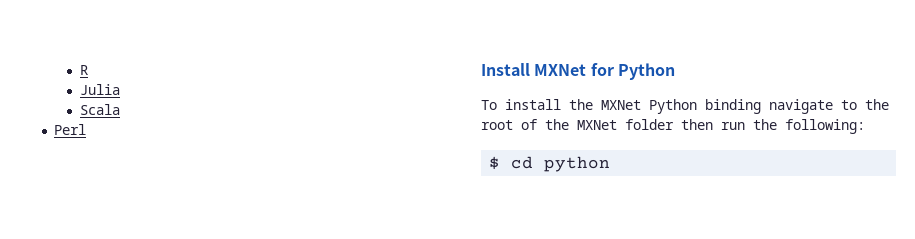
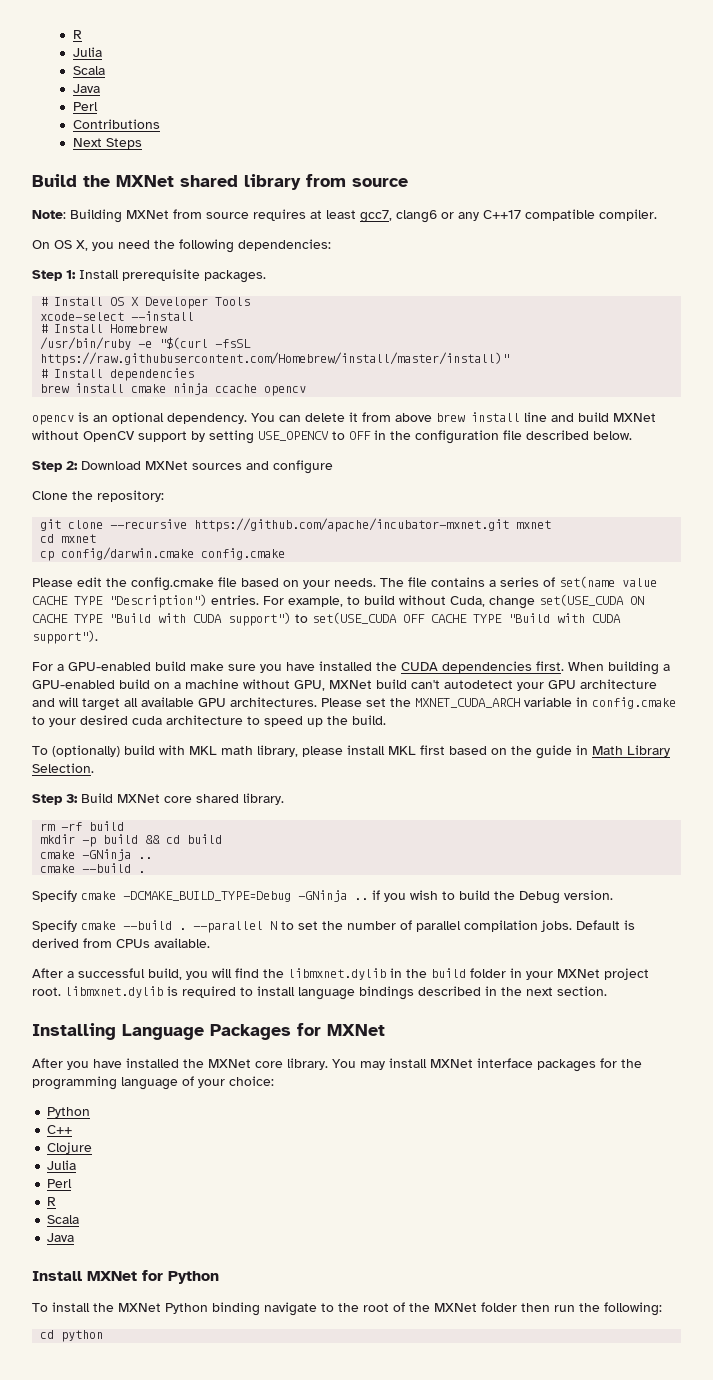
[54,124,87,135] // Perl -> [72,84,100,93] [72,102,98,111] [72,119,160,129] [72,138,142,149] [32,174,408,190] [32,209,657,223] [32,239,331,253] [32,269,266,283] [40,297,251,309] [40,311,195,321] [40,324,168,333] [40,337,252,350] [40,352,510,366] [40,368,195,381] [40,383,307,396] [32,412,656,425] [32,430,632,444] [32,460,333,474] [32,490,164,502] [40,518,552,532] [40,534,97,543] [40,547,286,561] [32,576,657,591] [32,594,644,609] [32,612,621,626] [32,630,98,644] [32,661,670,675] [32,679,657,691] [32,697,676,711] [32,715,386,727] [32,745,670,759] [32,763,94,773] [32,793,284,805] [40,821,125,831] [40,834,223,847] [40,849,153,861] [40,863,146,873] [32,890,613,904] [32,920,635,933] [32,938,210,948] [32,968,649,980] [32,986,607,1000] [32,1023,385,1040] [32,1058,642,1072] [32,1076,274,1090] [47,1107,91,1118] [47,1125,73,1134] [47,1142,93,1154] [47,1160,77,1170] [47,1179,73,1188] [47,1197,57,1206] [47,1215,80,1224] [47,1233,75,1242] // Java // Perl // Contributions // Next Steps // Build the MXNet shared library from source // Note: Building MXNet from source requires at least gcc7, clang6 or any C++17 compatible compiler. // On OS X, you need the following dependencies: // Step 1: Install prerequisite packages. // # Install OS X Developer Tools // xcode-select --install // # Install Homebrew // /usr/bin/ruby -e "$(curl -fsSL https://raw.githubusercontent.com/Homebrew/install/master/install)" // # Install dependencies // brew install cmake ninja ccache opencv // opencv is an optional dependency. You can delete it from above brew install line and build MXNet without OpenCV support by setting USE_OPENCV to OFF in the configuration file described below. // Step 2: Download MXNet sources and configure // Clone the repository: // git clone --recursive https://github.com/apache/incubator-mxnet.git mxnet // cd mxnet // cp config/darwin.cmake config.cmake // Please edit the config.cmake file based on your needs. The file contains a series of set(name value CACHE TYPE "Description") entries. For example, to build without Cuda, change set(USE_CUDA ON CACHE TYPE "Build with CUDA support") to set(USE_CUDA OFF CACHE TYPE "Build with CUDA support"). // For a GPU-enabled build make sure you have installed the CUDA dependencies first. When building a GPU-enabled build on a machine without GPU, MXNet build can't autodetect your GPU architecture and will target all available GPU architectures. Please set the MXNET_CUDA_ARCH variable in config.cmake to your desired cuda architecture to speed up the build. // To (optionally) build with MKL math library, please install MKL first based on the guide in Math Library Selection. // Step 3: Build MXNet core shared library. // rm -rf build // mkdir -p build && cd build // cmake -GNinja .. // cmake --build . // Specify cmake -DCMAKE_BUILD_TYPE=Debug -GNinja .. if you wish to build the Debug version. // Specify cmake --build . --parallel N to set the number of parallel compilation jobs. Default is derived from CPUs available. // After a successful build, you will find the libmxnet.dylib in the build folder in your MXNet project root. libmxnet.dylib is required to install language bindings described in the next section. // Installing Language Packages for MXNet // After you have installed the MXNet core library. You may install MXNet interface packages for the programming language of your choice: // Python // C++ // Clojure // Julia // Perl // R // Scala // Java
[489,156,501,170] $ -> (662, 1309) none

